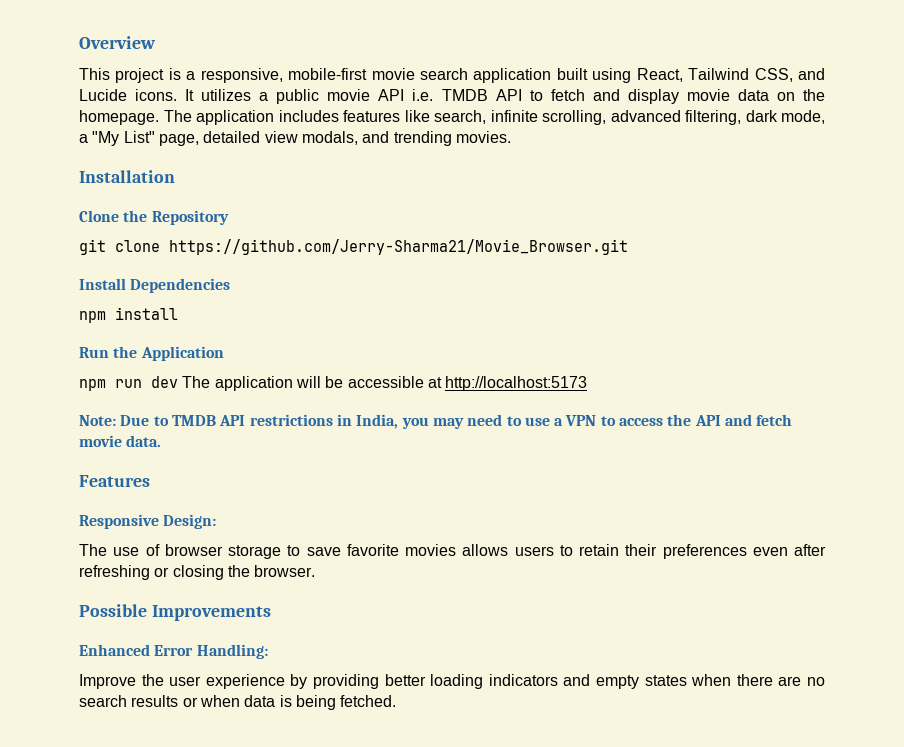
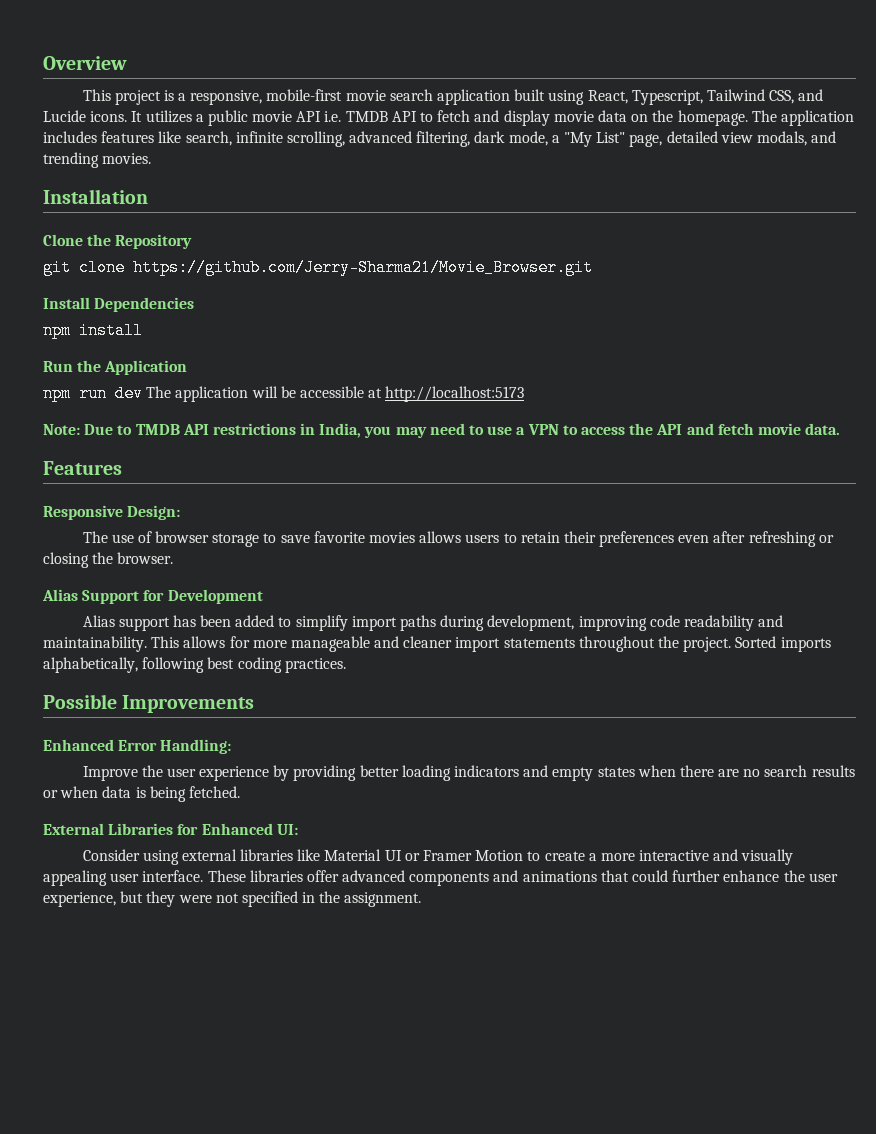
(683, 75) none -> [631,90,703,105] Typescript,
(316, 571) none -> [42,589,263,604] [82,615,784,631] [43,636,831,652] [43,657,346,673] // Alias Support for Development // Alias support has been added to simplify import paths during development, improving code readability and maintainability. This allows for more manageable and cleaner import statements throughout the project. Sorted imports alphabetically, following best coding practices.
(397, 701) none -> [43,823,298,835] [82,849,794,865] [43,870,838,886] [43,891,422,907] // External Libraries for Enhanced UI: // Consider using external libraries like Material UI or Framer Motion to create a more interactive and visually appealing user interface. These libraries offer advanced components and animations that could further enhance the user experience, but they were not specified in the assignment.

